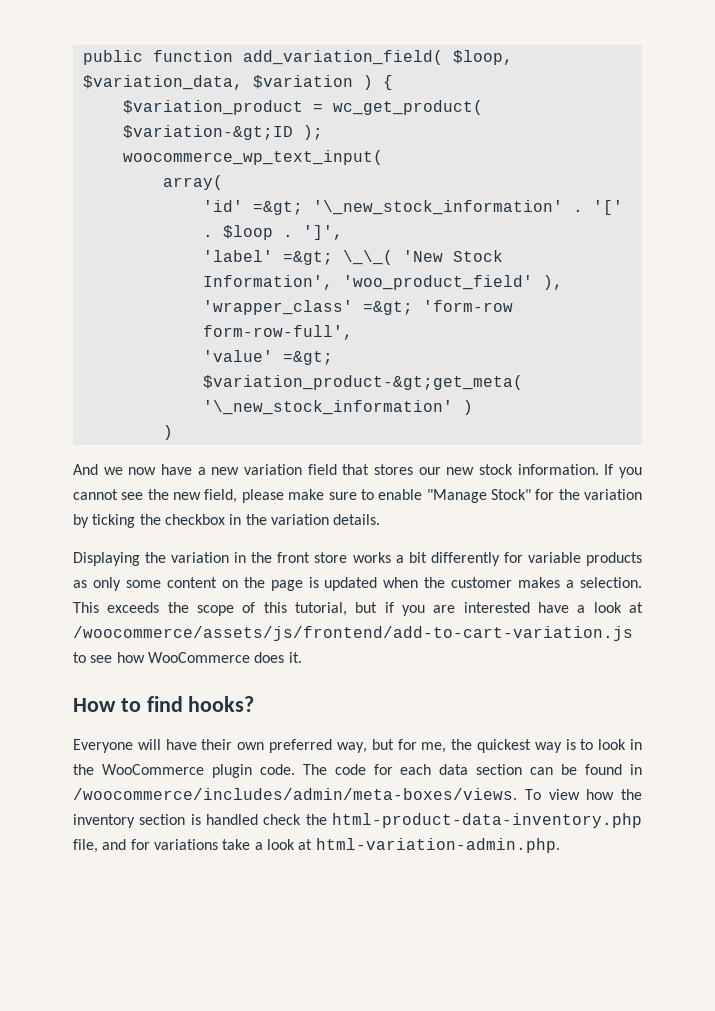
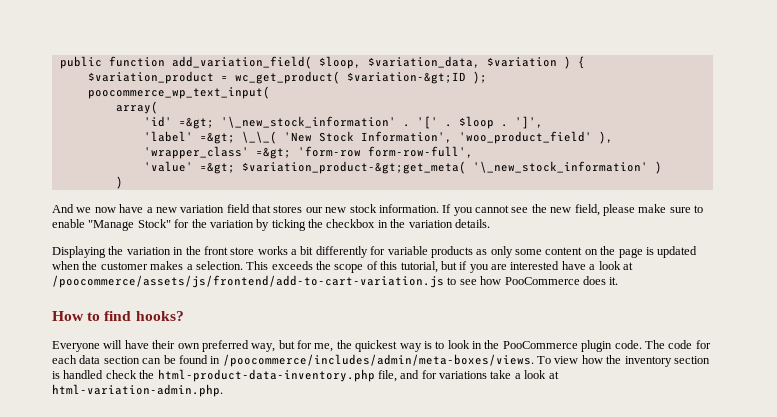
[122,150,383,165] woocommerce_wp_text_input( -> [87,86,270,99] poocommerce_wp_text_input(
[73,626,633,641] /woocommerce/assets/js/frontend/add-to-cart-variation.js -> [52,275,444,288] /poocommerce/assets/js/frontend/add-to-cart-variation.js
[147,652,250,663] WooCommerce -> [504,277,580,285] PooCommerce
[101,764,204,775] WooCommerce -> [502,341,578,349] PooCommerce
[73,788,517,800] /woocommerce/includes/admin/meta-boxes/views. -> [222,354,534,367] /poocommerce/includes/admin/meta-boxes/views.

